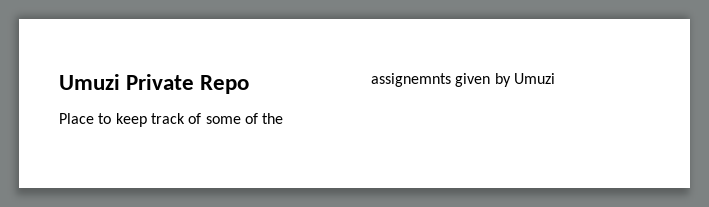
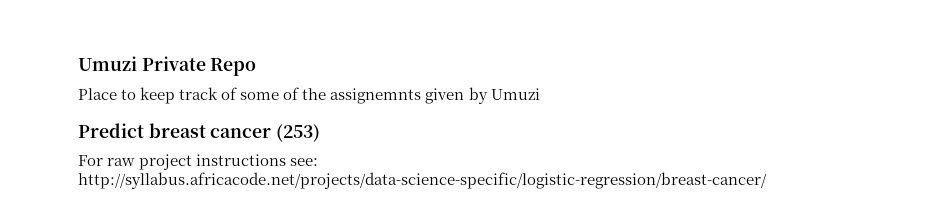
(555, 78) none -> [78,123,321,142] [78,154,319,170] [78,172,767,189] // Predict breast cancer (253) // For raw project instructions see: http://syllabus.africacode.net/projects/data-science-specific/logistic-regression/breast-cancer/

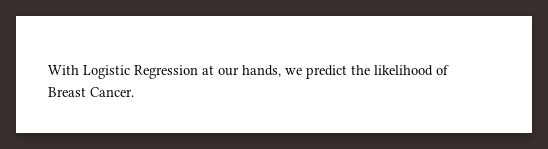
[78,56,257,76] [78,87,540,104] [78,123,321,142] [78,154,319,170] [78,172,767,189] Umuzi Private Repo // Place to keep track of some of the assignemnts given by Umuzi // Predict breast cancer (253) // For raw project instructions see: http://syllabus.africacode.net/projects/data-science-specific/logistic-regression/breast-cancer/ -> [48,65,449,79] [48,87,134,97] With Logistic Regression at our hands, we predict the likelihood of Breast Cancer.

